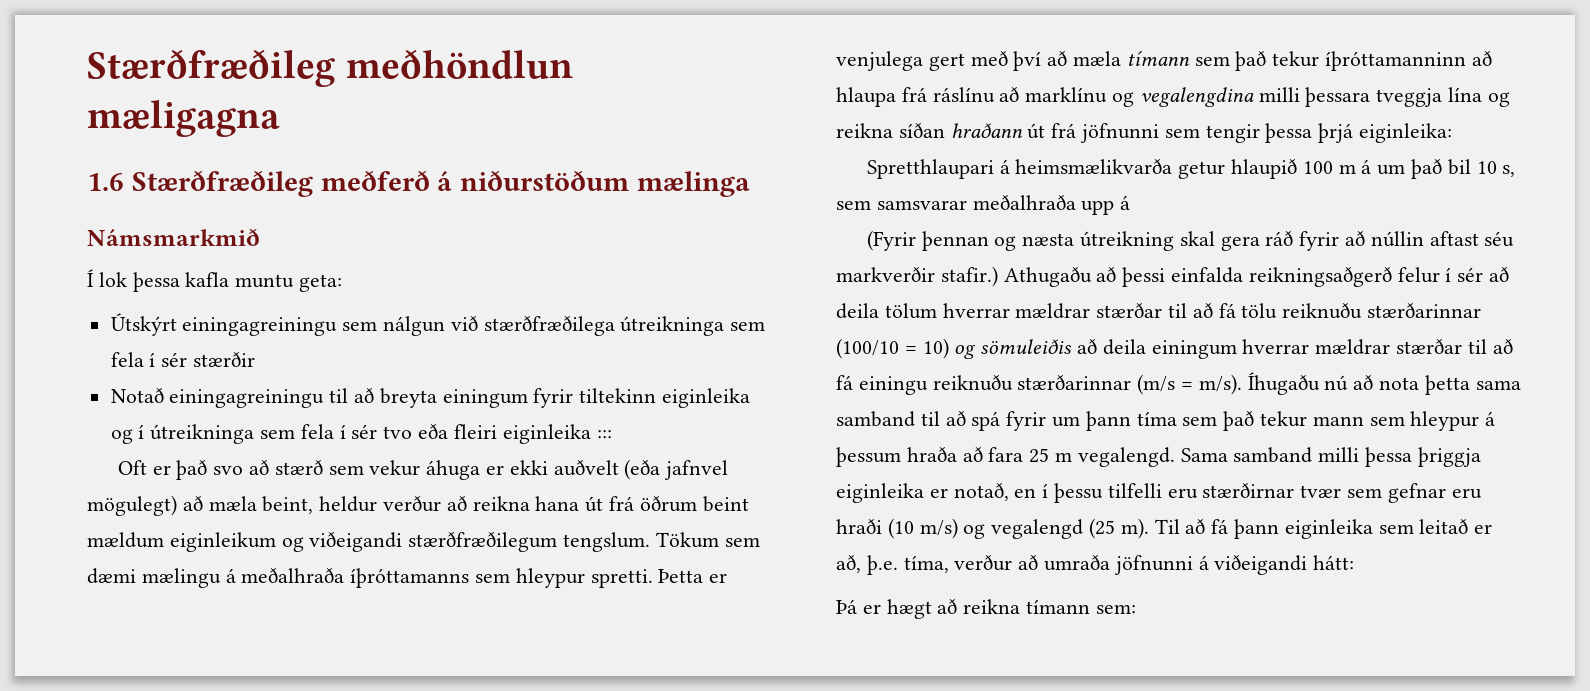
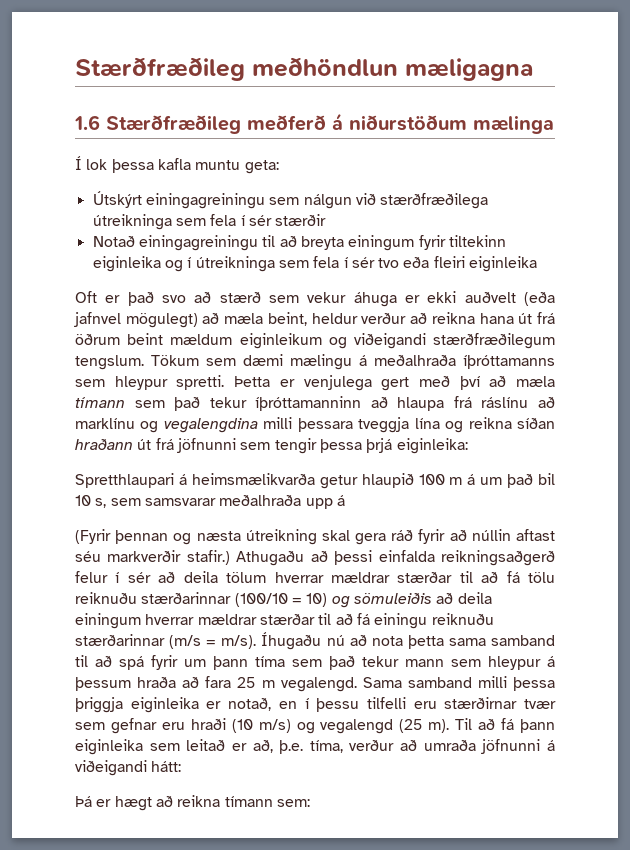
[87,228,260,246] // Námsmarkmið -> (554, 124) none
[596,430,612,439] ::: -> (538, 264) none

